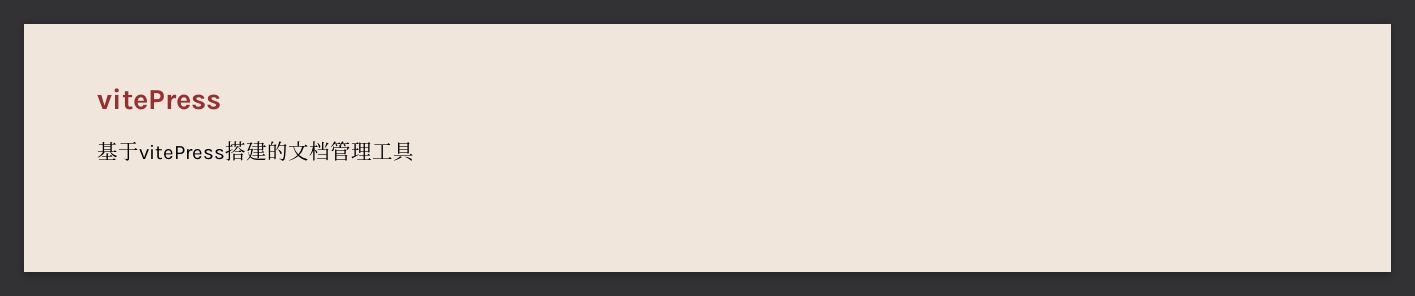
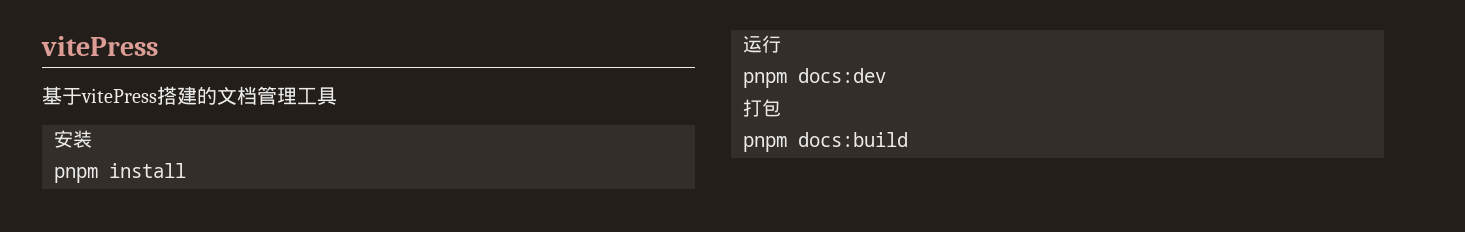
(415, 152) none -> [54,130,92,148] [54,163,186,183] [743,35,781,53] [743,68,886,88] [743,99,781,117] [743,132,908,152] // 安装 // pnpm install // 运行 // pnpm docs:dev // 打包 // pnpm docs:build

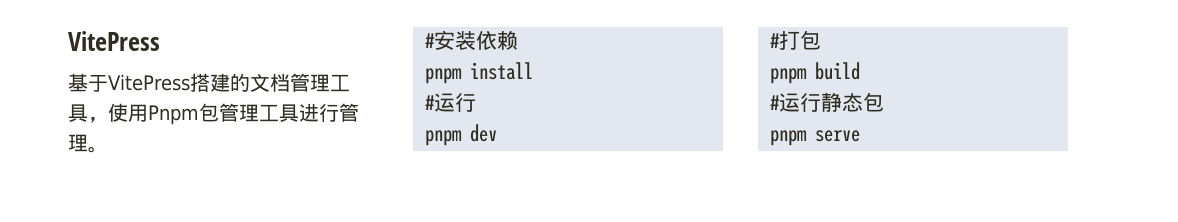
[41,36,158,56] vitePress -> [68,31,160,51] VitePress
[81,88,157,103] vitePress -> [108,74,190,91] VitePress
(337, 96) // -> [88,103,359,125] [68,134,108,153] [425,33,435,48] ，使用Pnpm包管理工具进行管理。 // #
(92, 139) none -> [476,31,518,50] 依赖
(186, 170) none -> [425,95,435,110] #
[798,68,886,83] docs:dev // -> [470,124,497,142] [770,33,780,48] dev // #
[798,132,908,147] docs:build -> [815,62,860,80] [770,92,884,112] [770,130,860,146] build // #运行静态包 // pnpm serve

